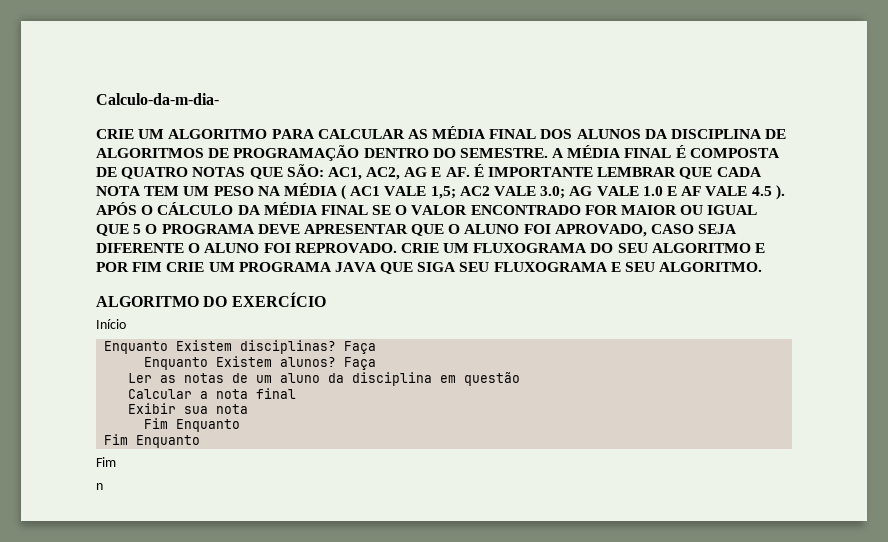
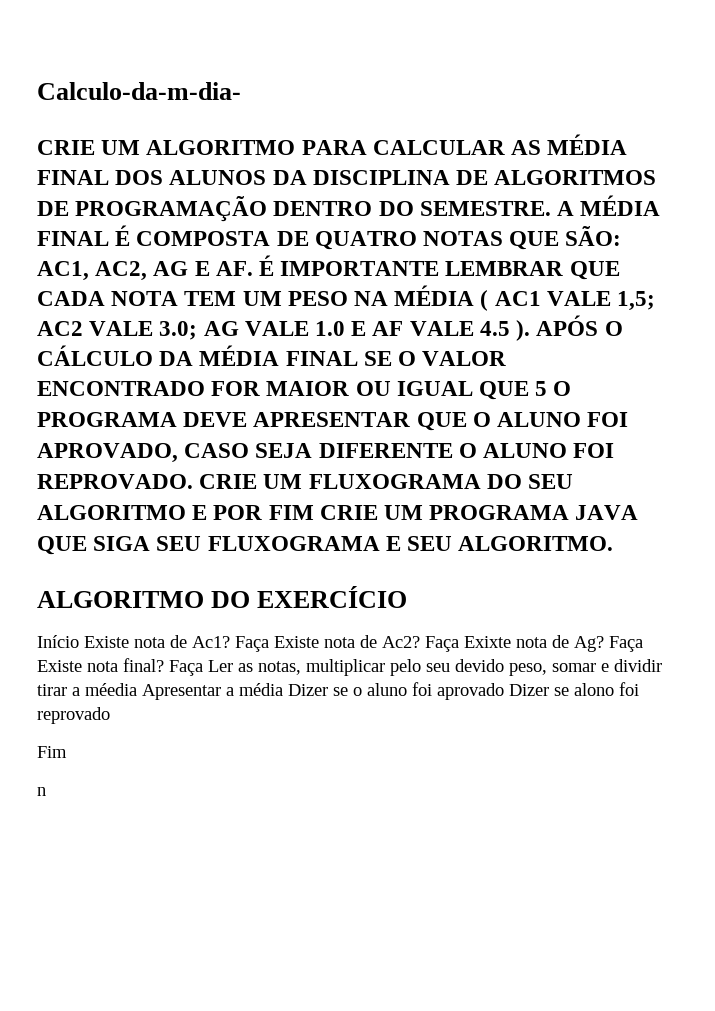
[104,340,377,354] [144,356,377,370] [128,372,521,386] [128,388,297,399] [128,403,249,414] [144,418,241,432] [104,434,201,448] // Enquanto Existem disciplinas? Faça // Enquanto Existem alunos? Faça // Ler as notas de um aluno da disciplina em questão // Calcular a nota final // Exibir sua nota // Fim Enquanto // Fim Enquanto -> [84,635,643,652] [37,658,662,676] [37,682,639,700] [37,707,110,724] Existe nota de Ac1? Faça Existe nota de Ac2? Faça Exixte nota de Ag? Faça Existe nota final? Faça Ler as notas, multiplicar pelo seu devido peso, somar e dividir tirar a méedia Apresentar a média Dizer se o aluno foi aprovado Dizer se alono foi reprovado

